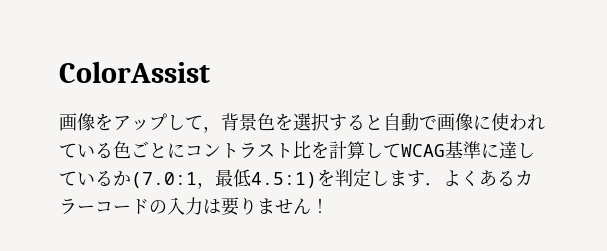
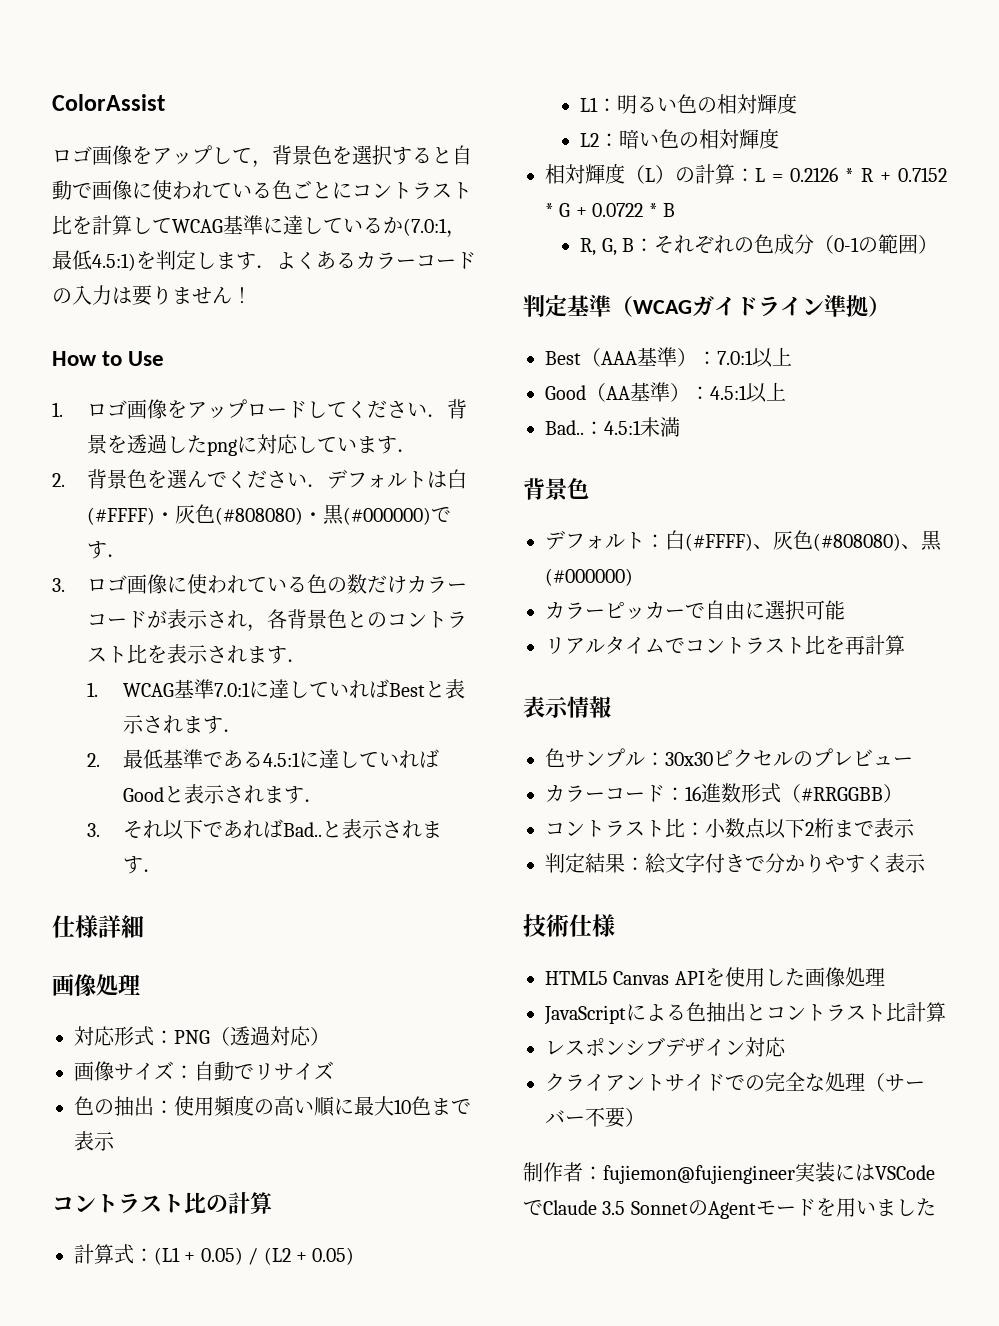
(210, 72) none -> [52,146,92,163] ロゴ
(329, 205) none -> [52,351,165,366] [52,399,468,419] [87,434,418,456] [52,469,468,489] [87,504,452,525] [87,541,128,559] [52,574,468,594] [87,609,468,632] [87,644,308,664] [87,679,465,699] [122,715,243,734] [87,749,439,769] [122,784,324,804] [87,819,442,840] [122,856,163,874] [52,915,144,938] [52,974,140,997] [74,1026,330,1046] [74,1061,334,1081] [74,1095,471,1117] [74,1131,115,1151] [52,1192,272,1214] [74,1244,355,1265] [580,93,798,114] [580,128,780,149] [545,163,947,184] [545,203,675,217] [580,234,939,256] [523,295,890,317] [545,347,792,368] [545,382,786,403] [545,417,680,437] [523,478,589,501] [545,530,942,551] [545,568,633,586] [545,600,845,620] [545,635,905,655] [523,696,611,718] [545,748,913,767] [545,783,903,803] [545,818,915,839] [545,853,926,874] [523,914,615,937] [545,967,885,987] [544,1002,946,1025] [545,1037,786,1057] [545,1072,925,1092] [545,1107,645,1128] [523,1162,935,1184] [523,1198,936,1219] // How to Use // 1.ロゴ画像をアップロードしてください．背景を透過したpngに対応しています． // 2.背景色を選んでください．デフォルトは白(#FFFF)・灰色(#808080)・黒(#000000)です． // 3.ロゴ画像に使われている色の数だけカラーコードが表示され，各背景色とのコントラスト比を表示されます． // 1. WCAG基準7.0:1に達していればBestと表示されます． // 2.最低基準である4.5:1に達していればGoodと表示されます． // 3.それ以下であればBad..と表示されます． // 仕様詳細 // 画像処理 // 対応形式：PNG（透過対応） // 画像サイズ：自動でリサイズ // 色の抽出：使用頻度の高い順に最大10色まで表示 // コントラスト比の計算 // 計算式：(L1 + 0.05) / (L2 + 0.05) // L1：明るい色の相対輝度 // L2：暗い色の相対輝度 // 相対輝度（L）の計算：L = 0.2126 * R + 0.7152 * G + 0.0722 * B // R, G, B：それぞれの色成分（0-1の範囲） // 判定基準（WCAGガイドライン準拠） // Best（AAA基準）：7.0:1以上 // Good（AA基準）：4.5:1以上 // Bad..：4.5:1未満 // 背景色 // デフォルト：白(#FFFF)、灰色(#808080)、黒(#000000) // カラーピッカーで自由に選択可能 // リアルタイムでコントラスト比を再計算 // 表示情報 // 色サンプル：30x30ピクセルのプレビュー // カラーコード：16進数形式（#RRGGBB） // コントラスト比：小数点以下2桁まで表示 // 判定結果：絵文字付きで分かりやすく表示 // 技術仕様 // HTML5 Canvas APIを使用した画像処理 // JavaScriptによる色抽出とコントラスト比計算 // レスポンシブデザイン対応 // クライアントサイドでの完全な処理（サーバー不要） // 制作者：fujiemon@fujiengineer実装にはVSCodeでClaude 3.5 SonnetのAgentモードを用いました

